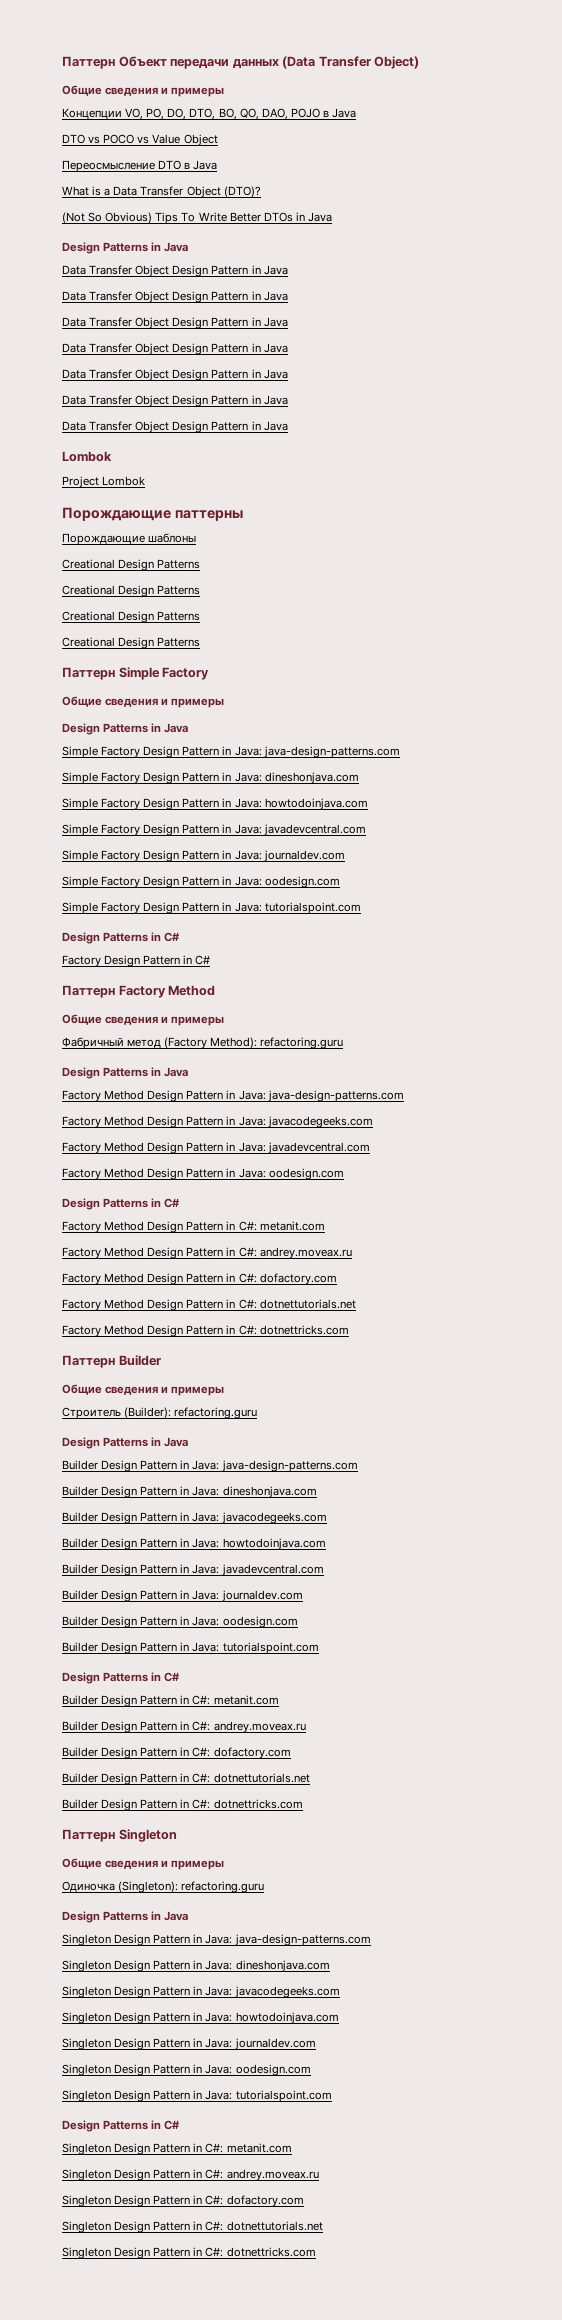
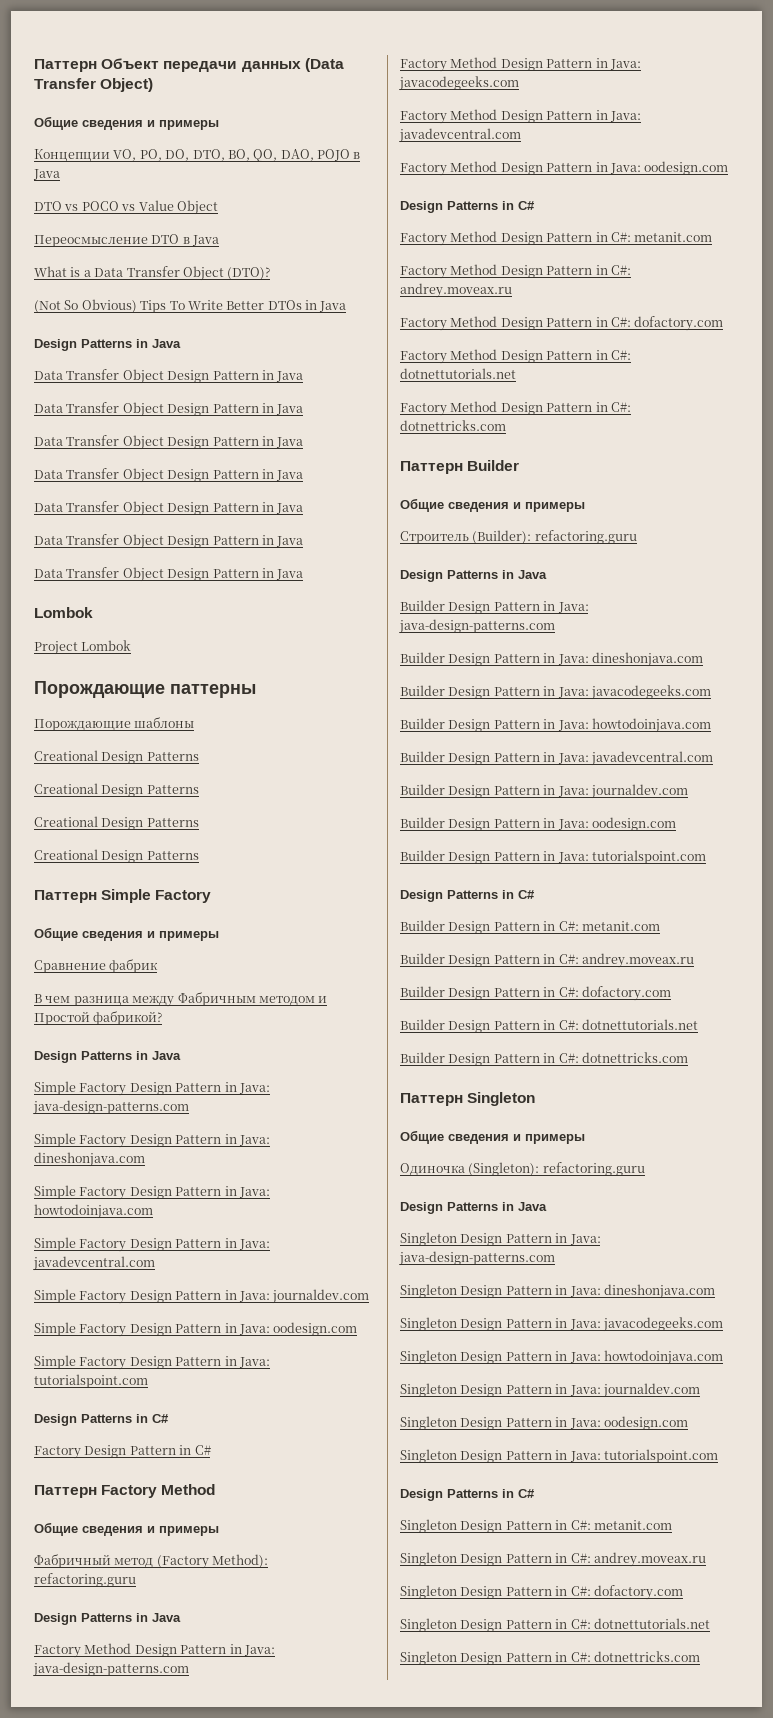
(225, 703) none -> [34,959,159,973] [34,992,328,1007] [34,1011,163,1025] // Сравнение фабрик // В чем разница между Фабричным методом и Простой фабрикой?

